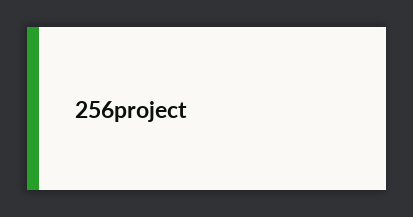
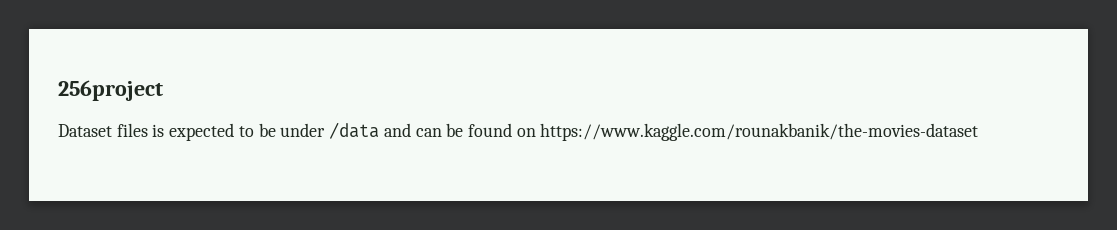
(187, 111) none -> [58,122,979,141] // Dataset files is expected to be under /data and can be found on https://www.kaggle.com/rounakbanik/the-movies-dataset

